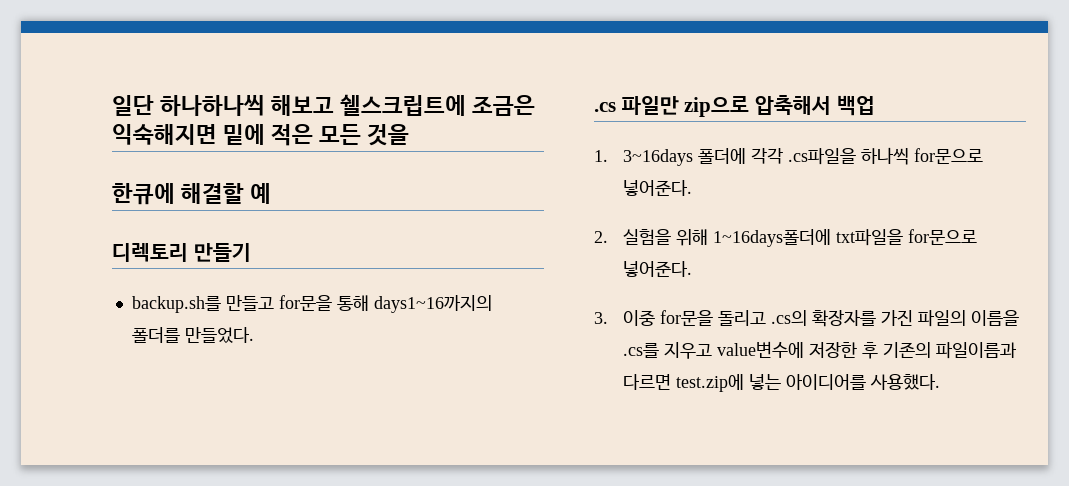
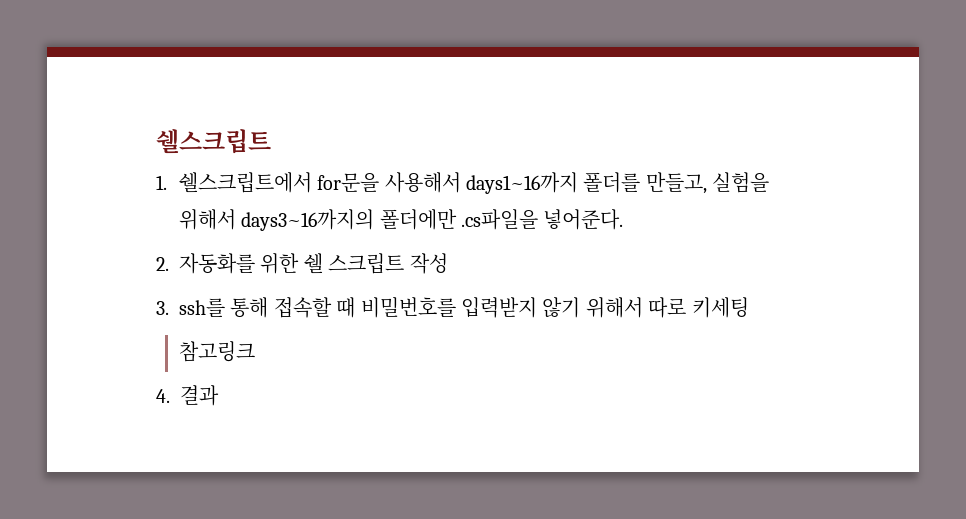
[112,94,536,116] [112,124,410,146] [112,183,272,205] [112,243,251,262] [131,295,492,313] [131,327,254,344] [594,95,875,117] [594,147,984,166] [623,180,693,196] [594,229,978,247] [623,261,693,277] [594,310,1020,327] [623,341,1018,359] [623,374,941,392] 일단 하나하나씩 해보고 쉘스크립트에 조금은 익숙해지면 밑에 적은 모든 것을 // 한큐에 해결할 예 // 디렉토리 만들기 // backup.sh를 만들고 for문을 통해 days1~16까지의 폴더를 만들었다. // .cs 파일만 zip으로 압축해서 백업 // 1. 3~16days 폴더에 각각 .cs파일을 하나씩 for문으로 넣어준다. // 2. 실험을 위해 1~16days폴더에 txt파일을 for문으로 넣어준다. // 3. 이중 for문을 돌리고 .cs의 확장자를 가진 파일의 이름을 .cs를 지우고 value변수에 저장한 후 기존의 파일이름과 다르면 test.zip에 넣는 아이디어를 사용했다. -> [156,129,271,154] [156,172,770,194] [178,209,624,231] [156,253,448,274] [156,297,749,318] [178,341,255,362] [156,385,219,406] 쉘스크립트 // 1. 쉘스크립트에서 for문을 사용해서 days1~16까지 폴더를 만들고, 실험을 위해서 days3~16까지의 폴더에만 .cs파일을 넣어준다. // 2. 자동화를 위한 쉘 스크립트 작성 // 3. ssh를 통해 접속할 때 비밀번호를 입력받지 않기 위해서 따로 키세팅 // 참고링크 // 4. 결과

